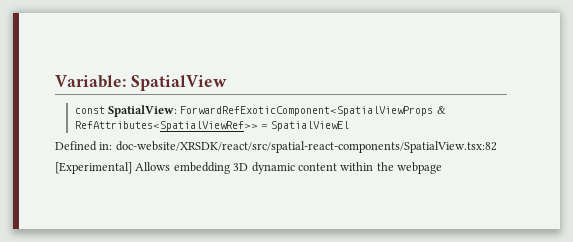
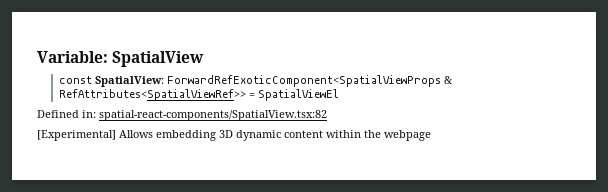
[115,141,497,153] doc-website/XRSDK/react/src/spatial-react-components/SpatialView.tsx:82 -> [99,110,327,121] spatial-react-components/SpatialView.tsx:82

